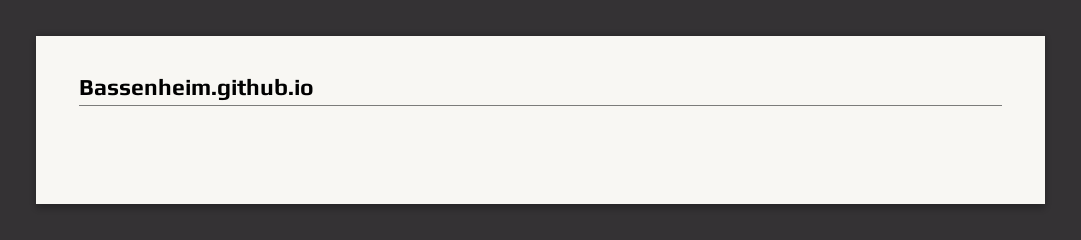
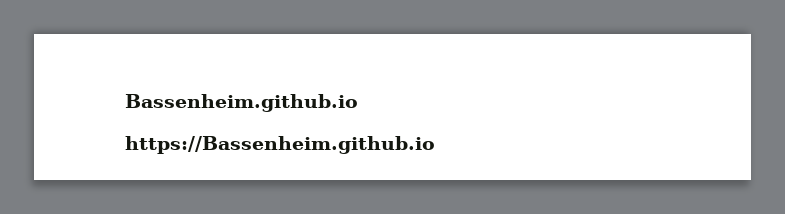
(314, 89) none -> [125,136,435,154] // https://Bassenheim.github.io

